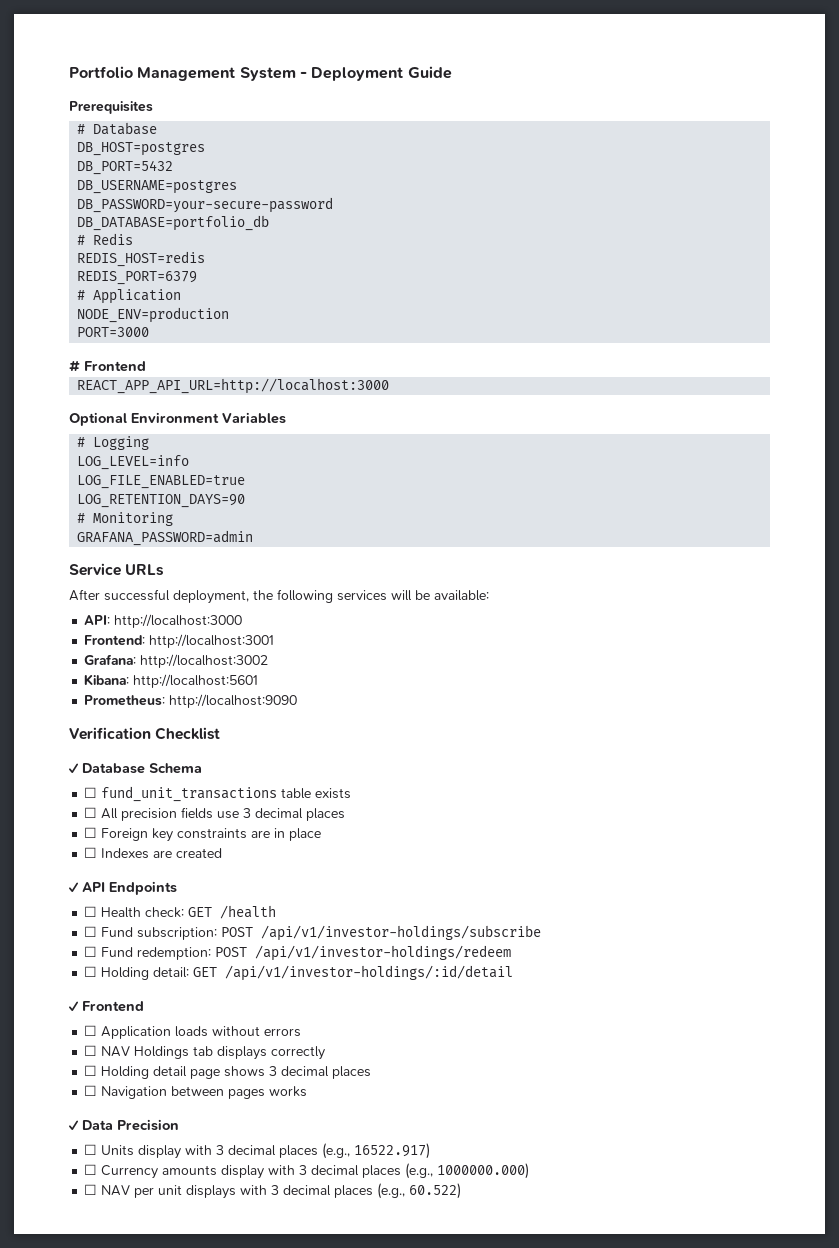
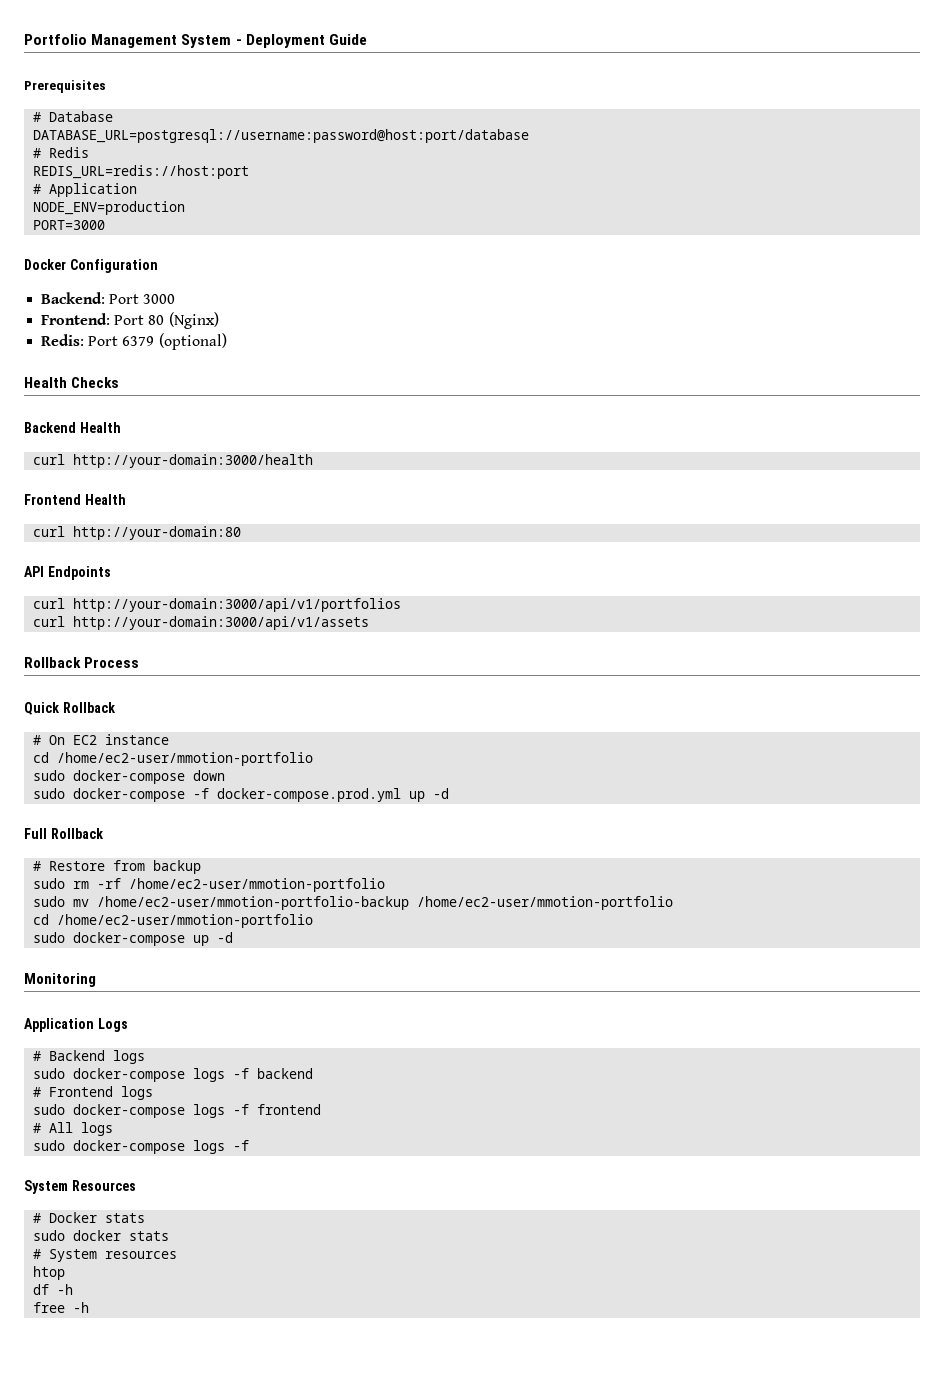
[77,142,206,156] [77,160,174,175] [77,180,238,194] [77,197,334,213] [77,215,270,231] DB_HOST=postgres // DB_PORT=5432 // DB_USERNAME=postgres // DB_PASSWORD=your-secure-password // DB_DATABASE=portfolio_db -> [33,129,530,143] DATABASE_URL=postgresql://username:password@host:port/database
[77,251,206,267] [77,271,198,285] REDIS_HOST=redis // REDIS_PORT=6379 -> [33,165,250,179] REDIS_URL=redis://host:port
[69,360,146,372] [77,378,390,394] [69,412,286,426] [77,436,150,450] [77,455,190,470] [77,475,246,489] [77,494,246,508] [77,512,174,526] [77,530,254,546] [69,563,165,576] [69,589,489,604] [84,614,243,628] [84,634,275,648] [84,654,269,668] [84,674,259,688] [84,694,298,708] [69,727,221,740] [69,763,202,774] [84,786,352,802] [84,807,346,821] [84,827,322,842] [84,847,223,859] [69,881,177,895] [84,905,277,919] [84,925,542,941] [84,945,512,961] [84,965,514,981] [69,1001,144,1012] [84,1025,302,1039] [84,1045,326,1060] [84,1065,372,1079] [84,1085,308,1099] [69,1119,179,1131] [84,1143,431,1159] [84,1163,530,1179] [84,1183,462,1199] # Frontend // REACT_APP_API_URL=http://localhost:3000 // Optional Environment Variables // # Logging // LOG_LEVEL=info // LOG_FILE_ENABLED=true // LOG_RETENTION_DAYS=90 // # Monitoring // GRAFANA_PASSWORD=admin // Service URLs // After successful deployment, the following services will be available: // API: http://localhost:3000 // Frontend: http://localhost:3001 // Grafana: http://localhost:3002 // Kibana: http://localhost:5601 // Prometheus: http://localhost:9090 // Verification Checklist // ✓ Database Schema // ☐ fund_unit_transactions table exists // ☐ All precision fields use 3 decimal places // ☐ Foreign key constraints are in place // ☐ Indexes are created // ✓ API Endpoints // ☐ Health check: GET /health // ☐ Fund subscription: POST /api/v1/investor-holdings/subscribe // ☐ Fund redemption: POST /api/v1/investor-holdings/redeem // ☐ Holding detail: GET /api/v1/investor-holdings/:id/detail // ✓ Frontend // ☐ Application loads without errors // ☐ NAV Holdings tab displays correctly // ☐ Holding detail page shows 3 decimal places // ☐ Navigation between pages works // ✓ Data Precision // ☐ Units display with 3 decimal places (e.g., 16522.917) // ☐ Currency amounts display with 3 decimal places (e.g., 1000000.000) // ☐ NAV per unit displays with 3 decimal places (e.g., 60.522) -> [24,259,158,273] [41,292,176,304] [41,312,219,329] [41,333,227,350] [24,377,120,388] [24,422,121,433] [33,454,314,468] [24,494,126,505] [33,526,242,540] [24,566,111,580] [33,598,402,612] [33,616,370,630] [24,657,140,668] [24,702,116,715] [33,734,170,745] [33,752,314,766] [33,770,226,784] [33,788,450,802] [24,828,104,839] [33,860,202,874] [33,878,386,892] [33,896,674,910] [33,914,314,928] [33,932,234,946] [24,973,96,987] [24,1018,128,1032] [33,1050,146,1064] [33,1068,314,1082] [33,1086,154,1100] [33,1104,322,1118] [33,1122,114,1136] [33,1140,250,1154] [24,1180,136,1194] [33,1212,146,1223] [33,1230,170,1241] [33,1249,178,1262] [33,1266,66,1280] [33,1284,74,1295] [33,1302,90,1313] Docker Configuration // Backend: Port 3000 // Frontend: Port 80 (Nginx) // Redis: Port 6379 (optional) // Health Checks // Backend Health // curl http://your-domain:3000/health // Frontend Health // curl http://your-domain:80 // API Endpoints // curl http://your-domain:3000/api/v1/portfolios // curl http://your-domain:3000/api/v1/assets // Rollback Process // Quick Rollback // # On EC2 instance // cd /home/ec2-user/mmotion-portfolio // sudo docker-compose down // sudo docker-compose -f docker-compose.prod.yml up -d // Full Rollback // # Restore from backup // sudo rm -rf /home/ec2-user/mmotion-portfolio // sudo mv /home/ec2-user/mmotion-portfolio-backup /home/ec2-user/mmotion-portfolio // cd /home/ec2-user/mmotion-portfolio // sudo docker-compose up -d // Monitoring // Application Logs // # Backend logs // sudo docker-compose logs -f backend // # Frontend logs // sudo docker-compose logs -f frontend // # All logs // sudo docker-compose logs -f // System Resources // # Docker stats // sudo docker stats // # System resources // htop // df -h // free -h

